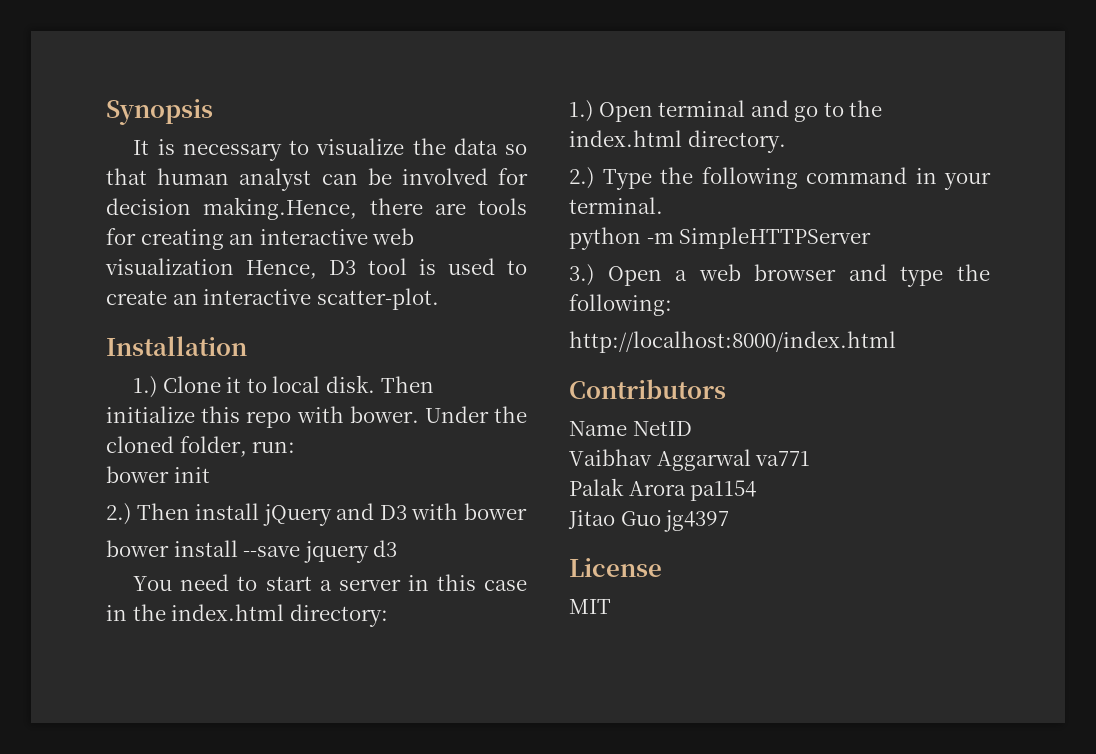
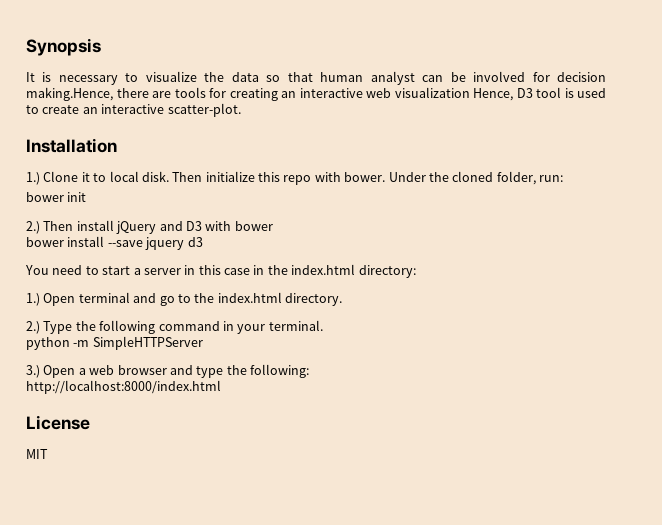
[569,379,726,399] [569,421,692,436] [569,449,811,471] [569,478,757,501] [568,510,730,532] // Contributors // Name NetID // Vaibhav Aggarwal va771 // Palak Arora pa1154 // Jitao Guo jg4397 -> (221, 387) none

